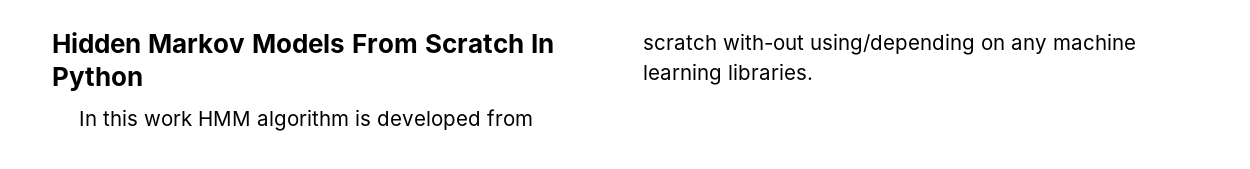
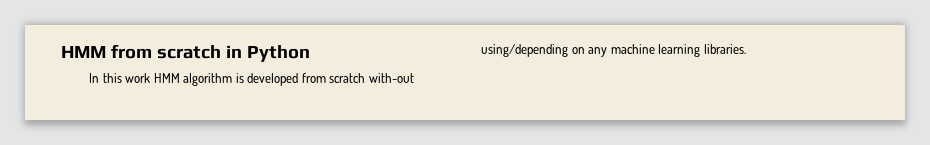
[52,32,555,53] Hidden Markov Models From Scratch In -> [61,44,242,59] HMM from scratch in

